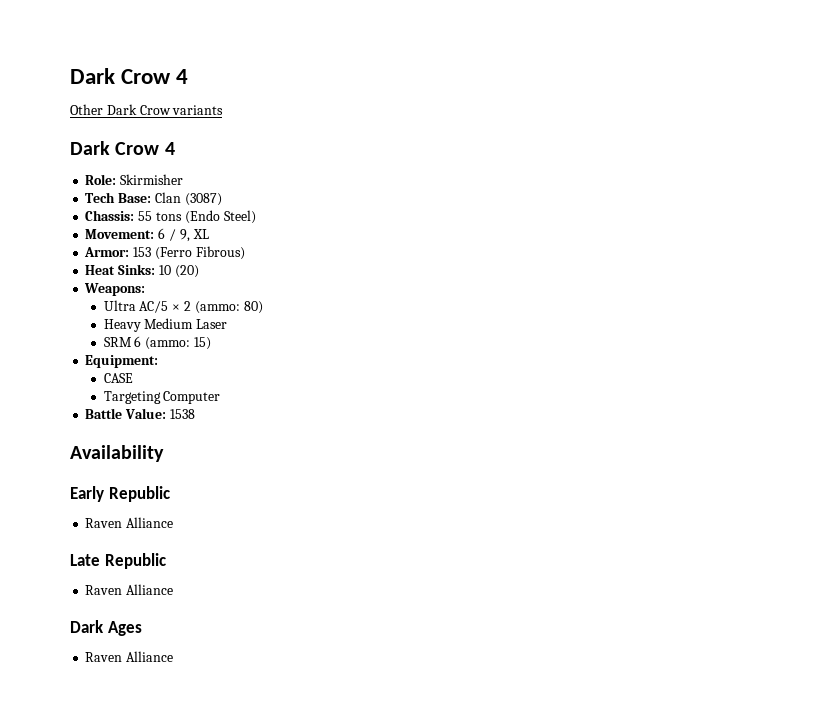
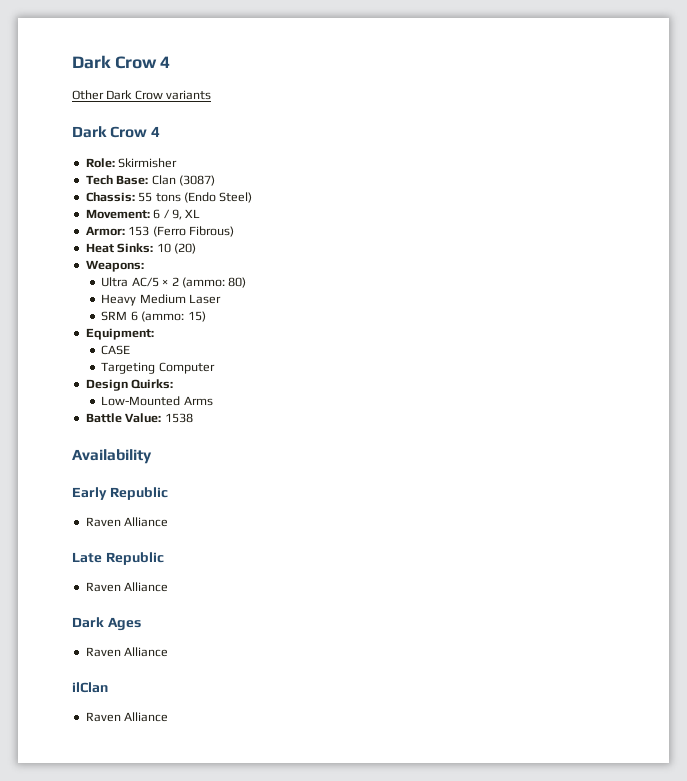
(221, 397) none -> [85,379,174,391] [101,396,213,406] // Design Quirks: // Low-Mounted Arms
(174, 656) none -> [72,682,108,693] [85,712,169,722] // ilClan // Raven Alliance

